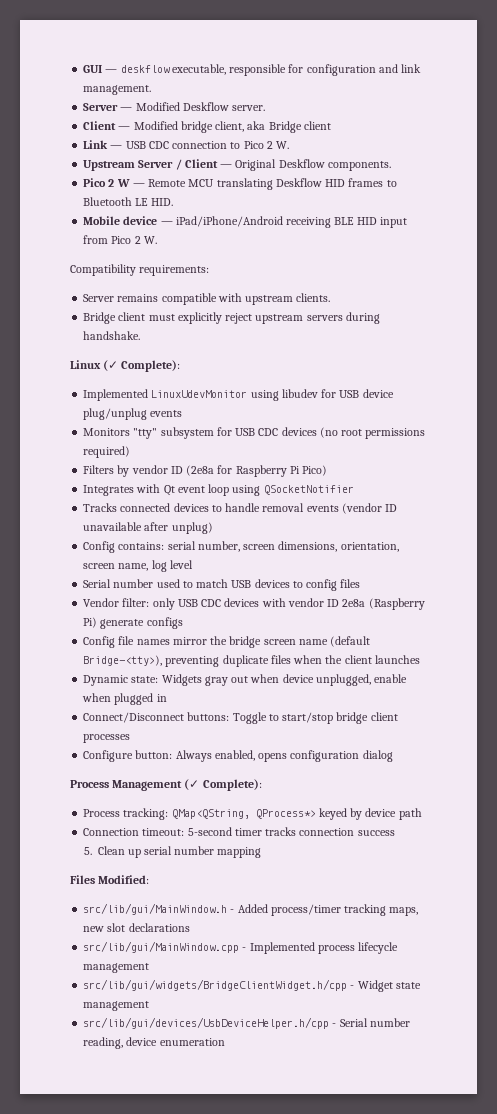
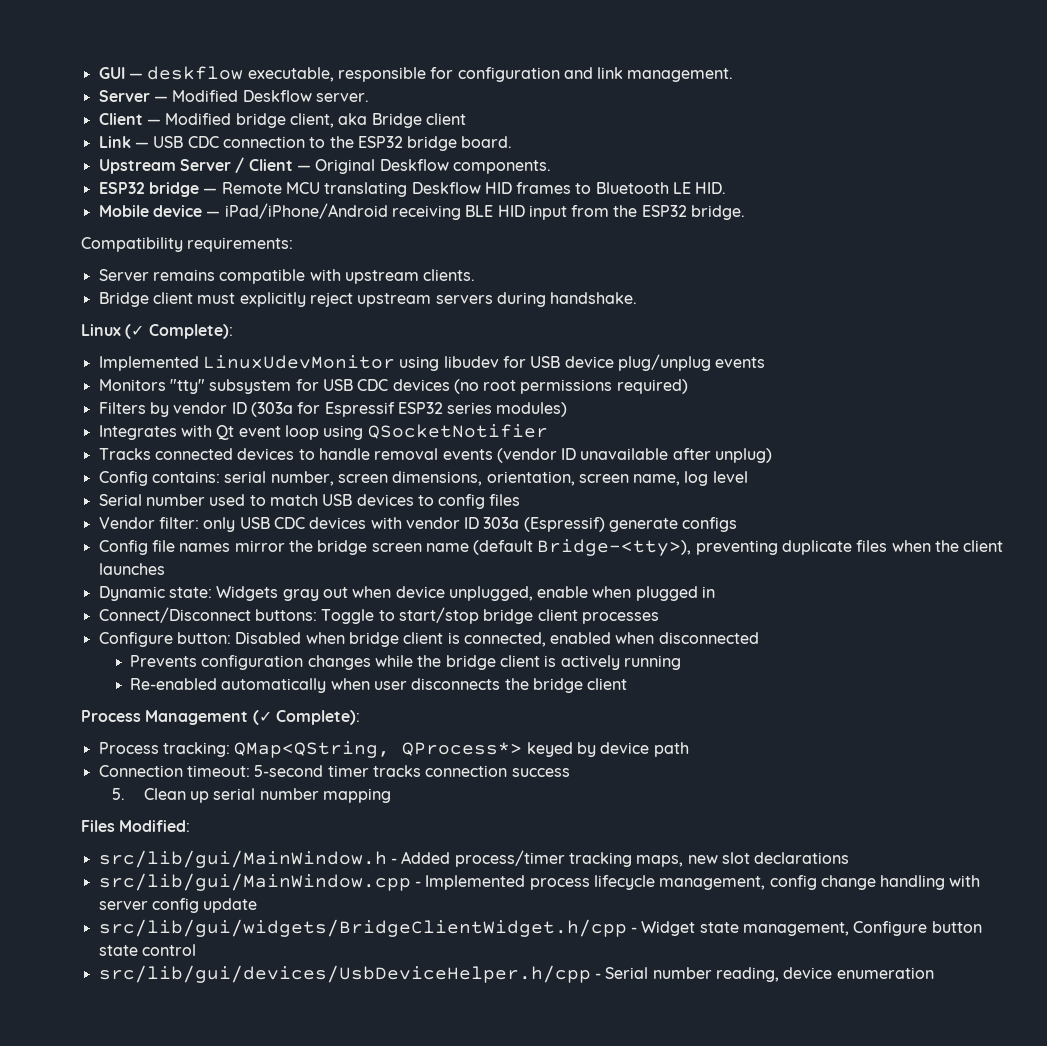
[243,141,290,149] Pico 2 W. -> [329,136,513,151] the ESP32 bridge board.
[83,178,130,187] Pico 2 W -> [98,182,199,197] ESP32 bridge
[111,236,157,244] Pico 2 W. -> [613,205,746,220] the ESP32 bridge.
[186,465,328,477] (2e8a for Raspberry Pi Pico) -> [250,402,568,417] (303a for Espressif ESP32 series modules)
[342,598,425,610] [83,617,98,628] 2e8a (Raspberry Pi) -> [483,517,605,532] 303a (Espressif)
[175,750,393,762] Always enabled, opens configuration dialog -> [235,632,759,647] [129,655,681,670] [129,678,628,693] Disabled when bridge client is connected, enabled when disconnected // Prevents configuration changes while the bridge client is actively running // Re-enabled automatically when user disconnects the bridge client
[83,963,150,973] management -> [659,875,981,890] [98,898,258,913] management, config change handling with server config update
[83,1001,150,1011] management -> [742,921,982,936] [98,944,196,956] management, Configure button state control

